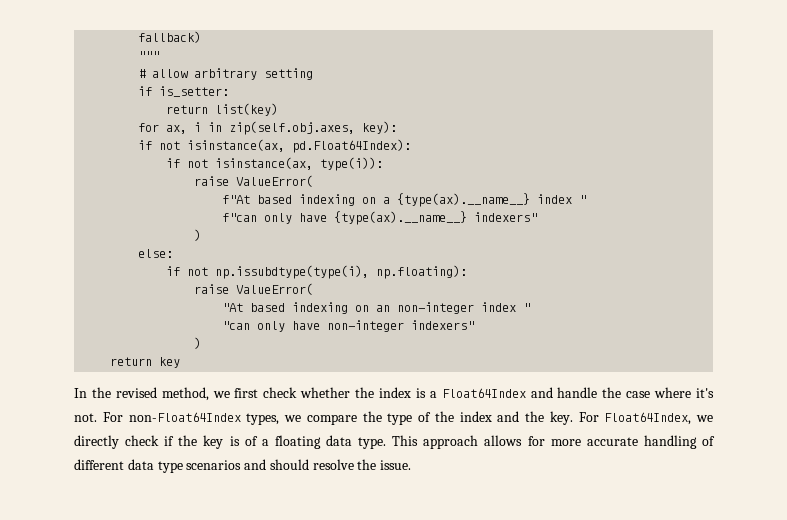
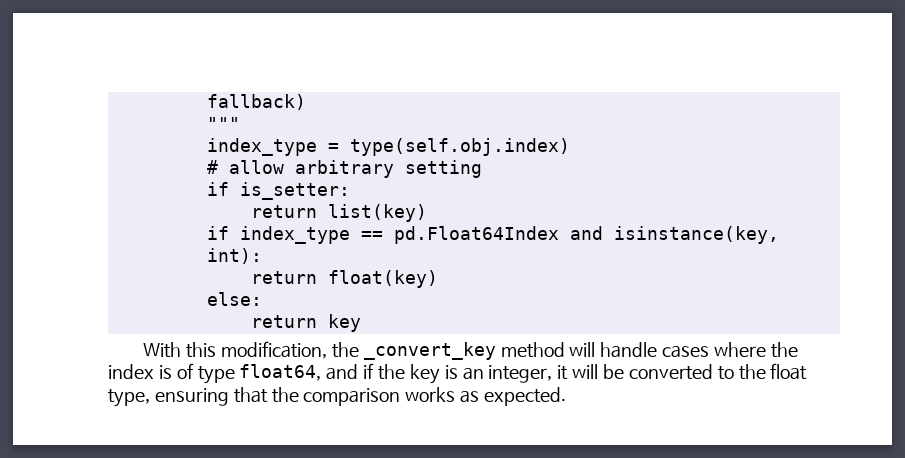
(160, 55) none -> [206,138,570,156] // index_type = type(self.obj.index)
[138,121,398,135] [138,139,412,153] [166,157,384,171] [194,175,314,187] [222,193,587,207] [222,211,538,225] [194,229,202,241] [138,249,174,258] [166,265,468,279] [194,283,314,295] [222,302,531,314] [222,320,475,332] [194,337,202,349] [110,357,181,368] [74,387,715,401] [74,411,713,425] [74,435,715,449] [74,459,412,473] for ax, i in zip(self.obj.axes, key): // if not isinstance(ax, pd.Float64Index): // if not isinstance(ax, type(i)): // raise ValueError( // f"At based indexing on a {type(ax).__name__} index " // f"can only have {type(ax).__name__} indexers" // ) // else: // if not np.issubdtype(type(i), np.floating): // raise ValueError( // "At based indexing on an non-integer index " // "can only have non-integer indexers" // ) // return key // In the revised method, we first check whether the index is a Float64Index and handle the case where it's not. For non-Float64Index types, we compare the type of the index and the key. For Float64Index, we directly check if the key is of a floating data type. This approach allows for more accurate handling of different data type scenarios and should resolve the issue. -> [206,226,779,244] [206,248,262,264] [250,270,438,288] [206,292,262,306] [250,314,361,332] [143,341,798,360] [108,363,808,384] [108,387,567,407] if index_type == pd.Float64Index and isinstance(key, int): // return float(key) // else: // return key // With this modification, the _convert_key method will handle cases where the index is of type float64, and if the key is an integer, it will be converted to the float type, ensuring that the comparison works as expected.

